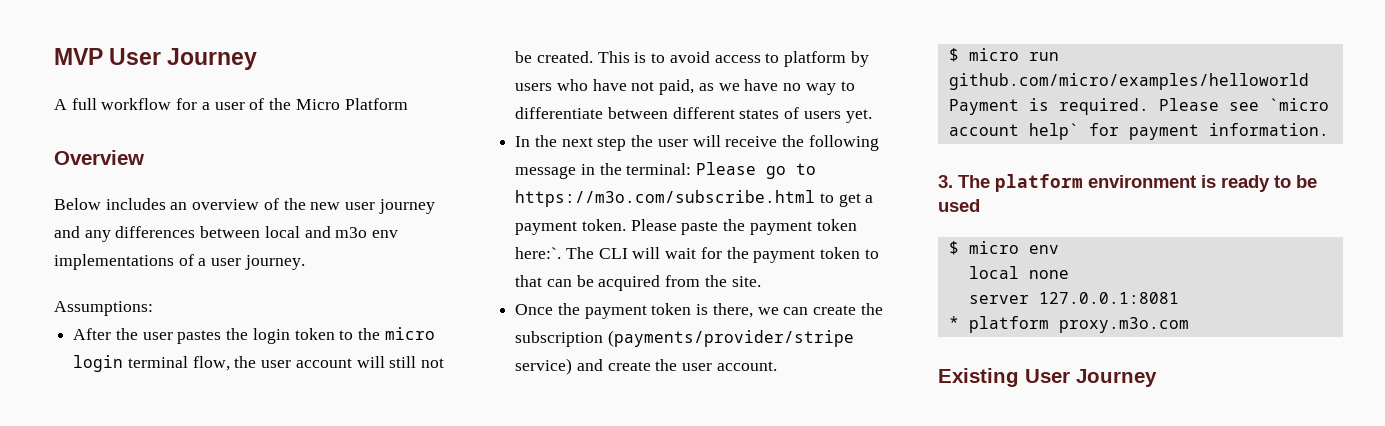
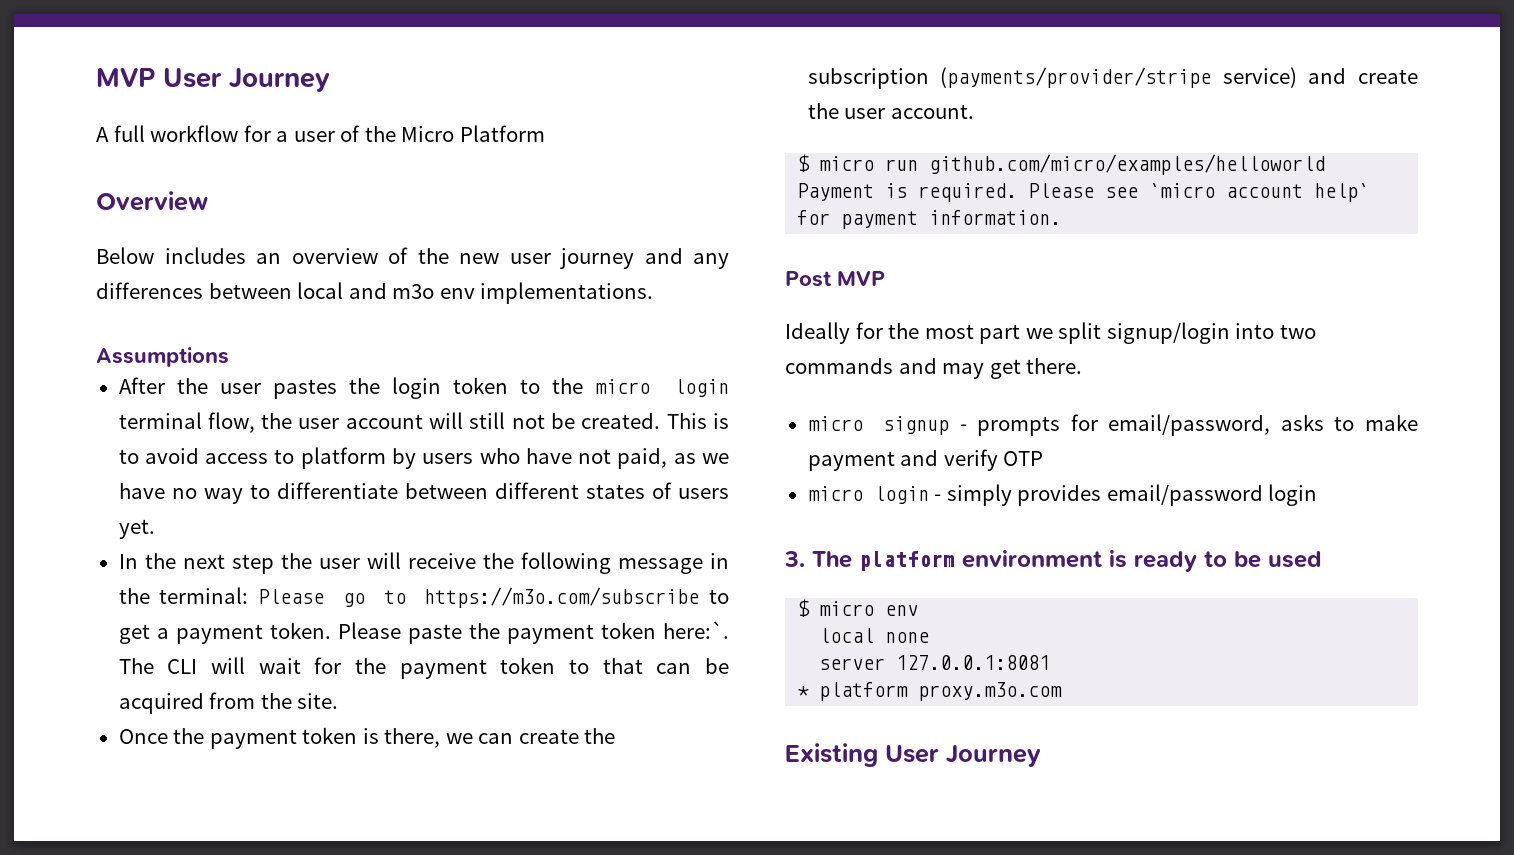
[54,254,305,270] [54,301,153,316] implementations of a user journey. // Assumptions: -> [480,282,654,304] [96,347,229,367] implementations. // Assumptions
[515,190,816,207] https://m3o.com/subscribe.html -> [424,587,700,608] https://m3o.com/subscribe
(1329, 129) none -> [785,271,885,287] [785,322,1316,344] [785,358,1083,379] [807,414,1418,436] [807,449,1044,471] [807,484,1318,506] // Post MVP // Ideally for the most part we split signup/login into two commands and may get there. // micro signup - prompts for email/password, asks to make payment and verify OTP // micro login - simply provides email/password login

